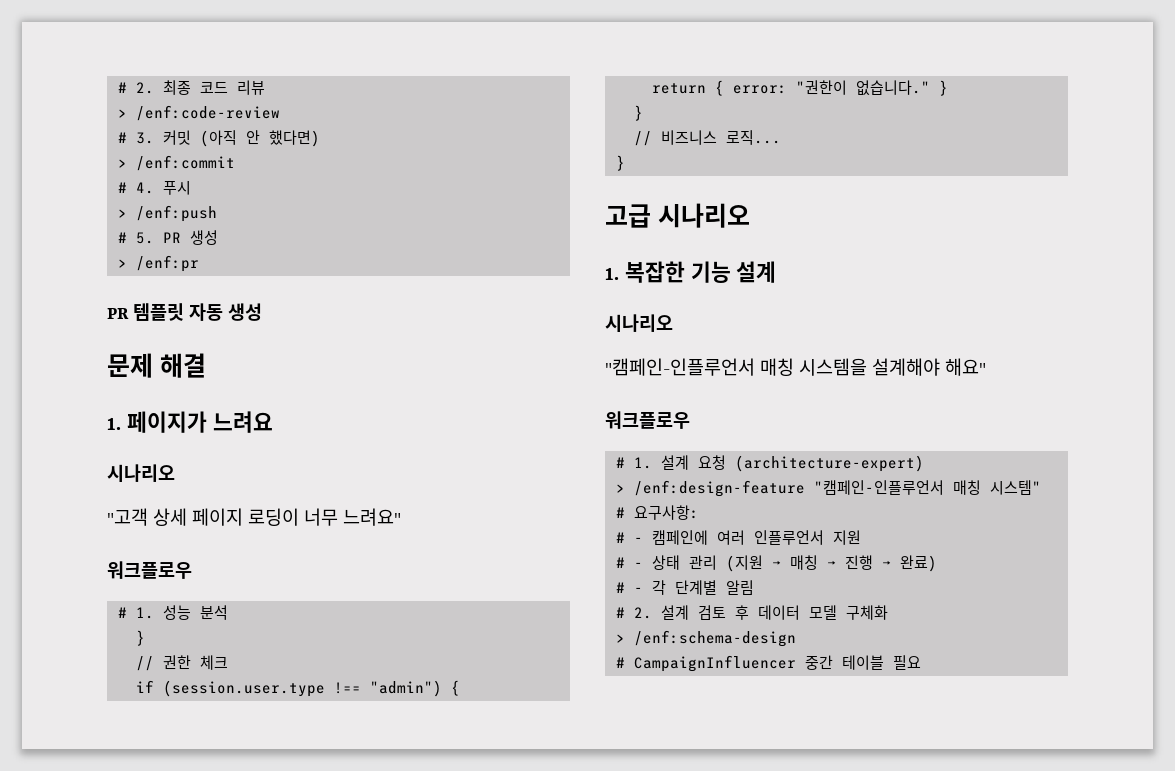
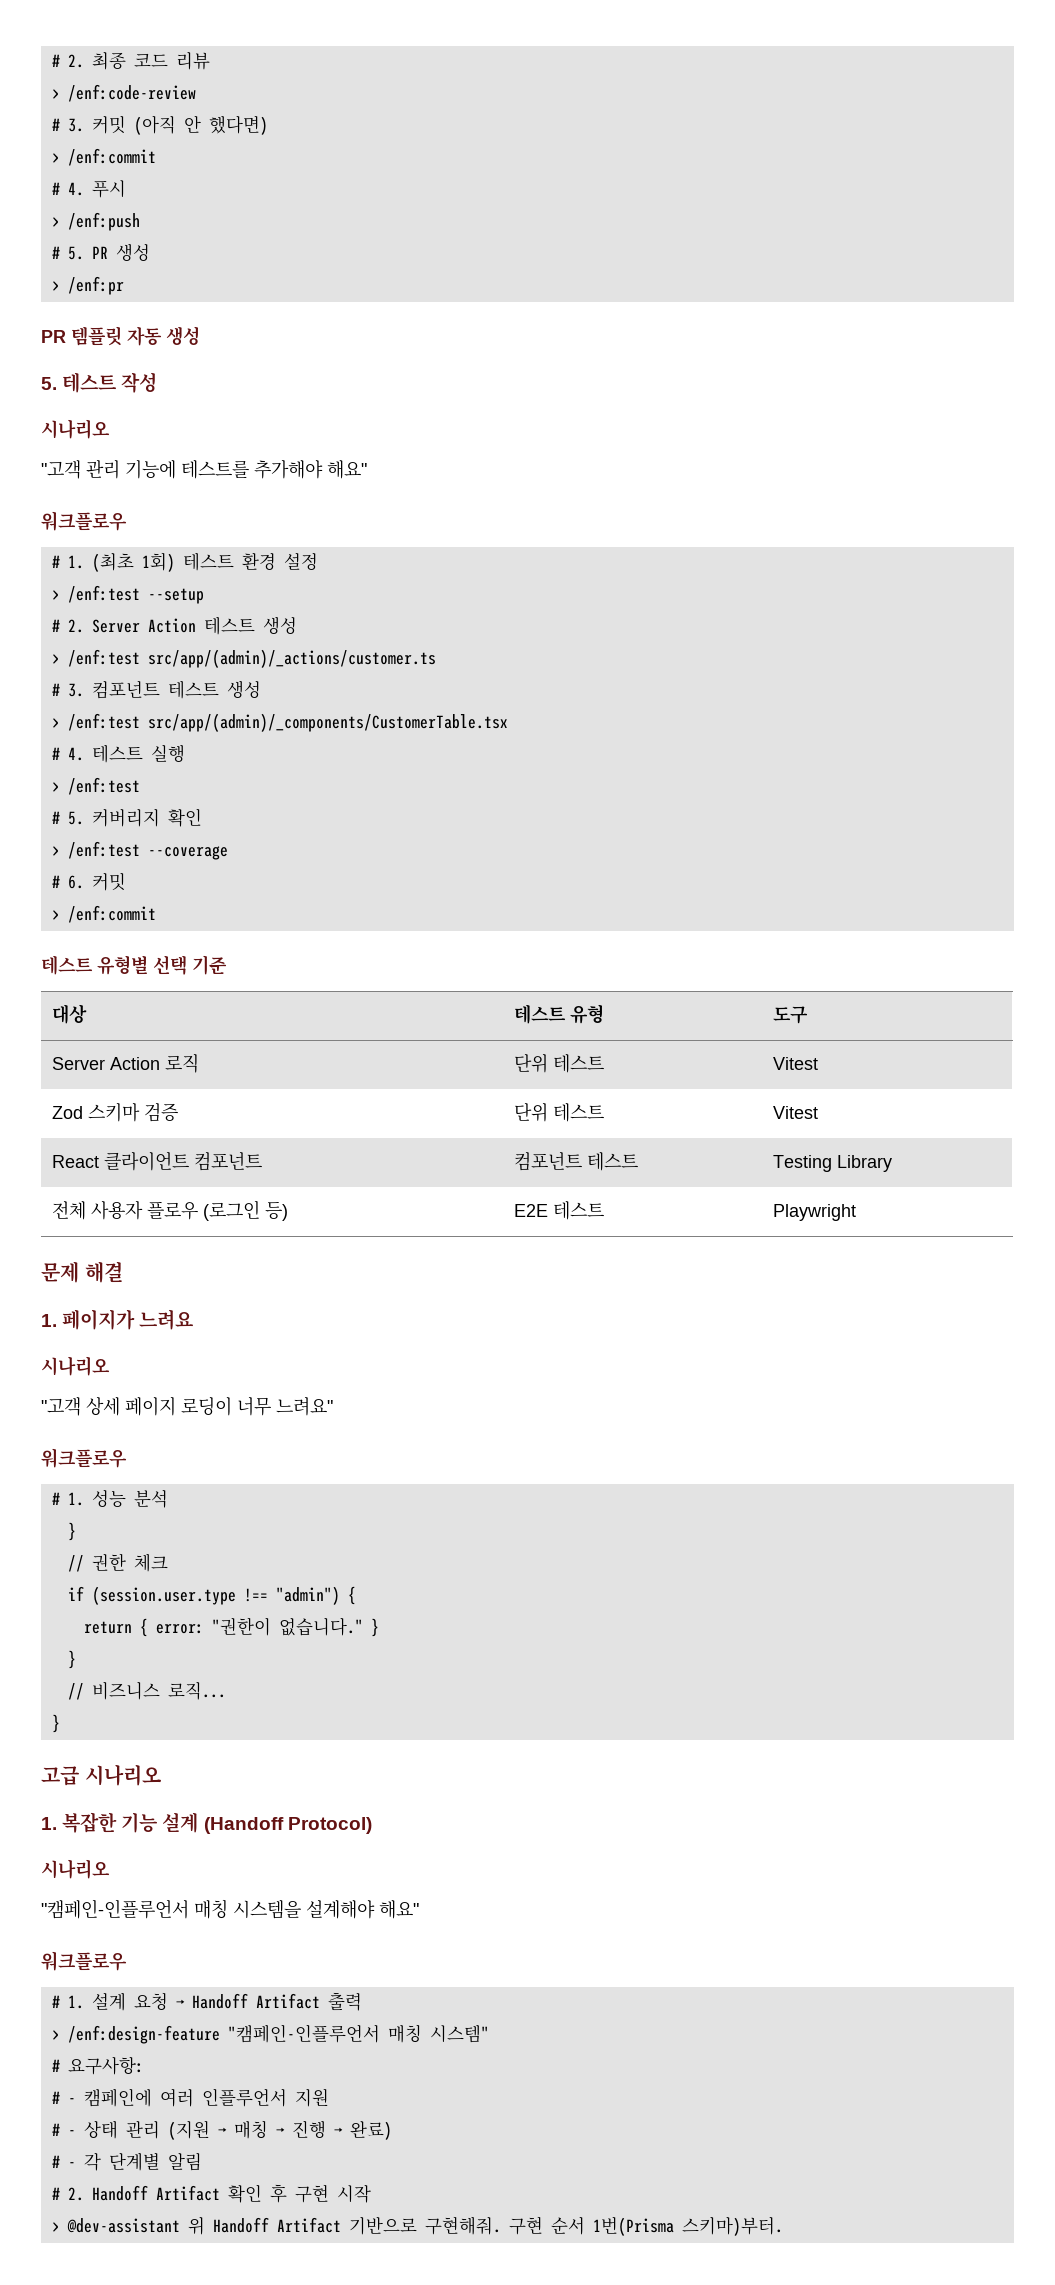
(262, 312) none -> [41,372,158,393] [41,419,110,439] [41,460,367,479] [41,511,127,531] [51,552,318,572] [51,585,204,604] [51,616,297,635] [51,649,436,668] [51,680,261,699] [51,713,508,732] [51,744,185,763] [51,777,140,795] [51,808,202,827] [51,841,228,860] [51,872,126,891] [51,905,156,923] [41,955,227,975] [51,1004,87,1024] [513,1004,604,1024] [772,1006,808,1024] [51,1054,199,1073] [513,1054,604,1073] [772,1057,818,1070] [51,1103,178,1122] [513,1103,604,1122] [772,1106,818,1119] [51,1151,262,1171] [513,1152,638,1171] [772,1155,892,1172] [51,1200,288,1221] [513,1201,604,1220] [772,1204,856,1221] // 5. 테스트 작성 // 시나리오 // "고객 관리 기능에 테스트를 추가해야 해요" // 워크플로우 // # 1. (최초 1회) 테스트 환경 설정 // > /enf:test --setup // # 2. Server Action 테스트 생성 // > /enf:test src/app/(admin)/_actions/customer.ts // # 3. 컴포넌트 테스트 생성 // > /enf:test src/app/(admin)/_components/CustomerTable.tsx // # 4. 테스트 실행 // > /enf:test // # 5. 커버리지 확인 // > /enf:test --coverage // # 6. 커밋 // > /enf:commit // 테스트 유형별 선택 기준 // 대상 | 테스트 유형 | 도구 // Server Action 로직 | 단위 테스트 | Vitest // Zod 스키마 검증 | 단위 테스트 | Vitest // React 클라이언트 컴포넌트 | 컴포넌트 테스트 | Testing Library // 전체 사용자 플로우 (로그인 등) | E2E 테스트 | Playwright
(777, 272) none -> [203,1817,372,1834] (Handoff Protocol)
[735,455,925,472] (architecture-expert) -> [175,1992,362,2011] → Handoff Artifact 출력
[661,605,889,620] [616,630,797,647] [616,655,922,672] 설계 검토 후 데이터 모델 구체화 // > /enf:schema-design // # CampaignInfluencer 중간 테이블 필요 -> [91,2184,371,2203] [51,2216,783,2236] Handoff Artifact 확인 후 구현 시작 // > @dev-assistant 위 Handoff Artifact 기반으로 구현해줘. 구현 순서 1번(Prisma 스키마)부터.

